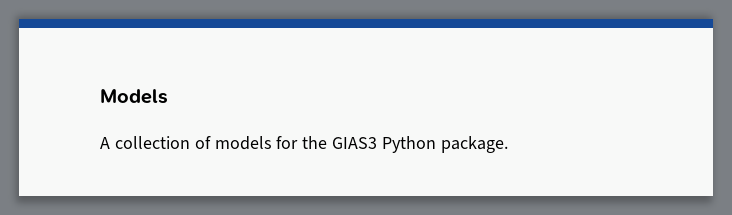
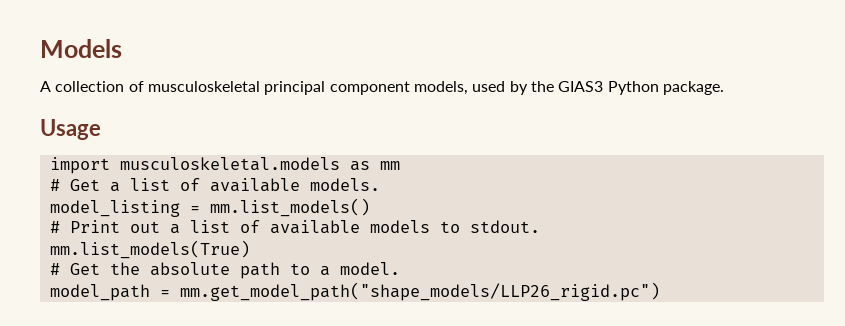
[214,136,508,153] models for the GIAS3 Python package. -> [147,81,724,95] [40,119,101,140] [49,157,400,174] [49,178,380,192] [49,198,370,217] [49,220,540,234] [49,240,250,259] [49,262,400,279] [49,282,660,301] musculoskeletal principal component models, used by the GIAS3 Python package. // Usage // import musculoskeletal.models as mm // # Get a list of available models. // model_listing = mm.list_models() // # Print out a list of available models to stdout. // mm.list_models(True) // # Get the absolute path to a model. // model_path = mm.get_model_path("shape_models/LLP26_rigid.pc")

